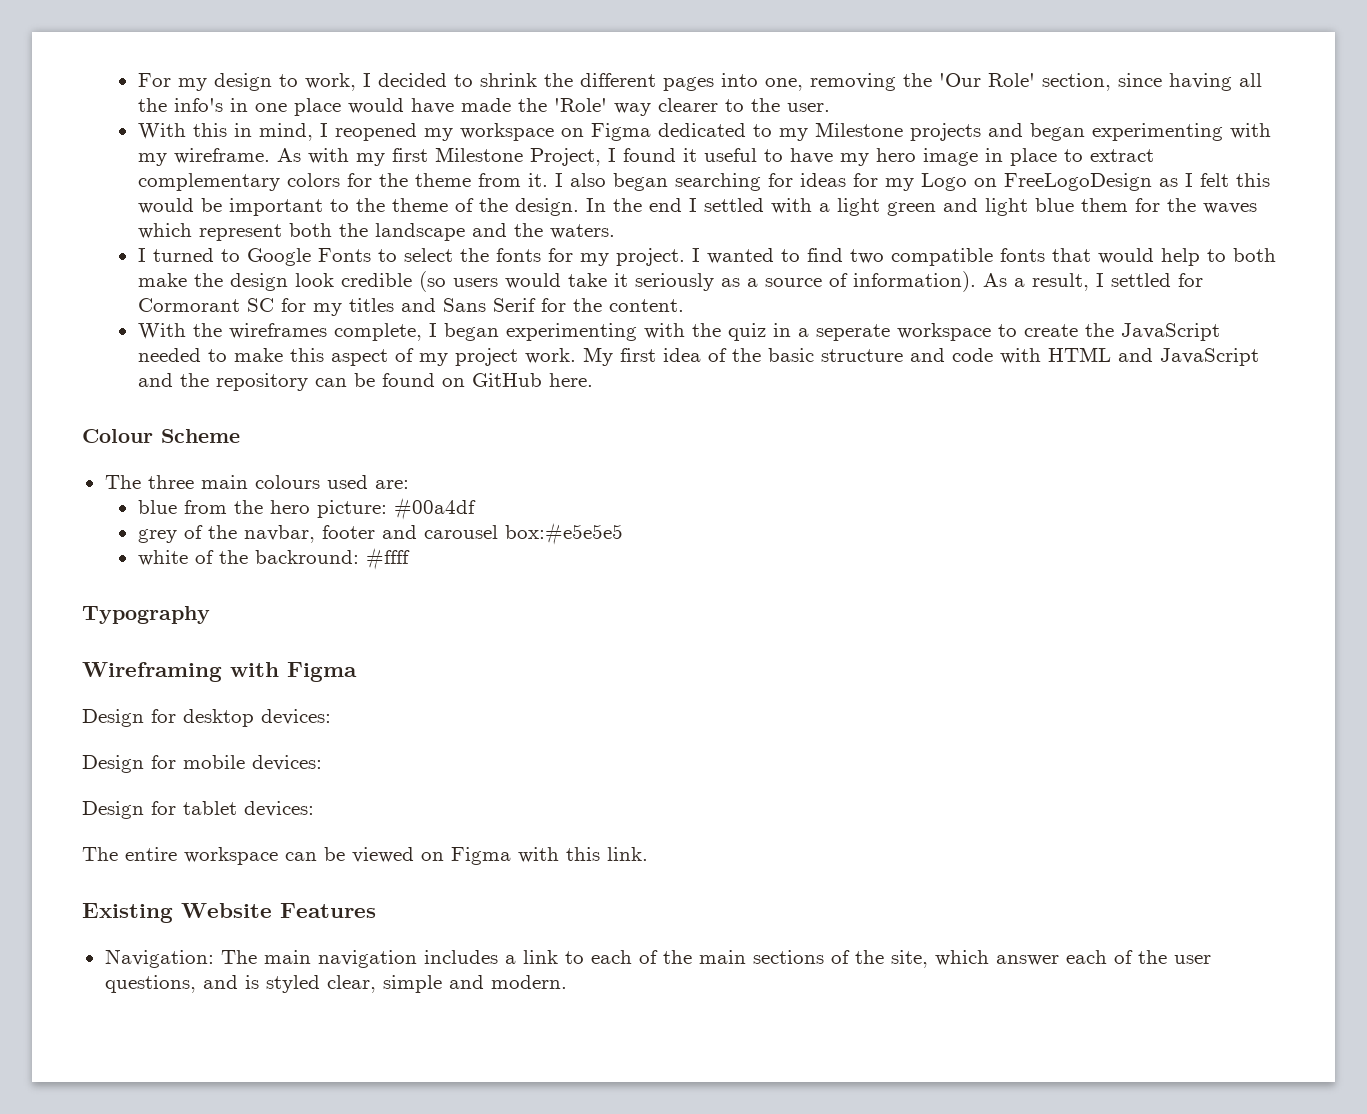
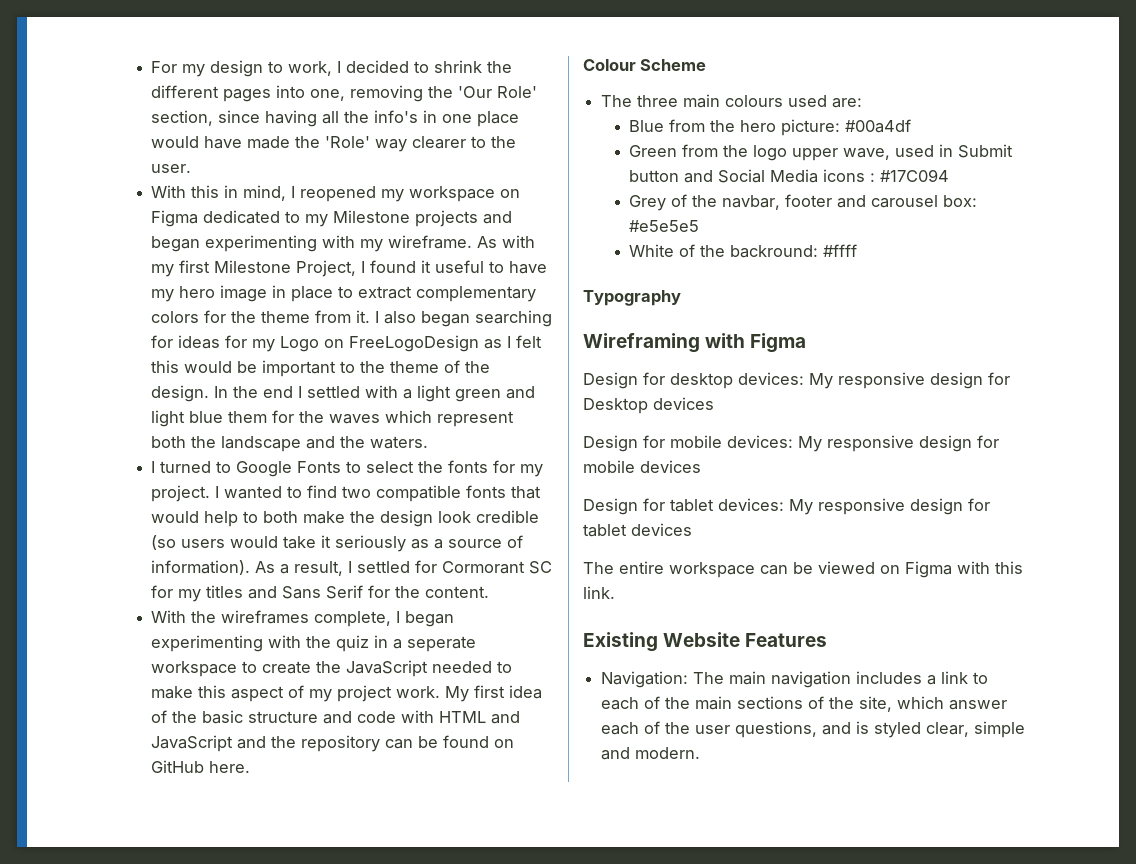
[137,500,177,514] blue -> [629,120,665,132] Blue
[137,529,177,543] grey -> [629,144,1014,161] [629,169,950,183] [629,195,667,211] Green from the logo upper wave, used in Submit button and Social Media icons : #17C094 // Grey
[504,522,623,545] [137,550,188,566] box:#e5e5e5 // white -> [943,195,978,207] [629,220,700,232] [629,244,675,257] box: #e5e5e5 // White
[82,755,322,773] [82,801,314,819] // Design for mobile devices: // Design for tablet devices: -> [809,372,1010,389] [583,397,714,414] [583,435,999,452] [583,460,701,473] [583,498,990,515] [583,523,692,537] My responsive design for Desktop devices // Design for mobile devices: My responsive design for mobile devices // Design for tablet devices: My responsive design for tablet devices

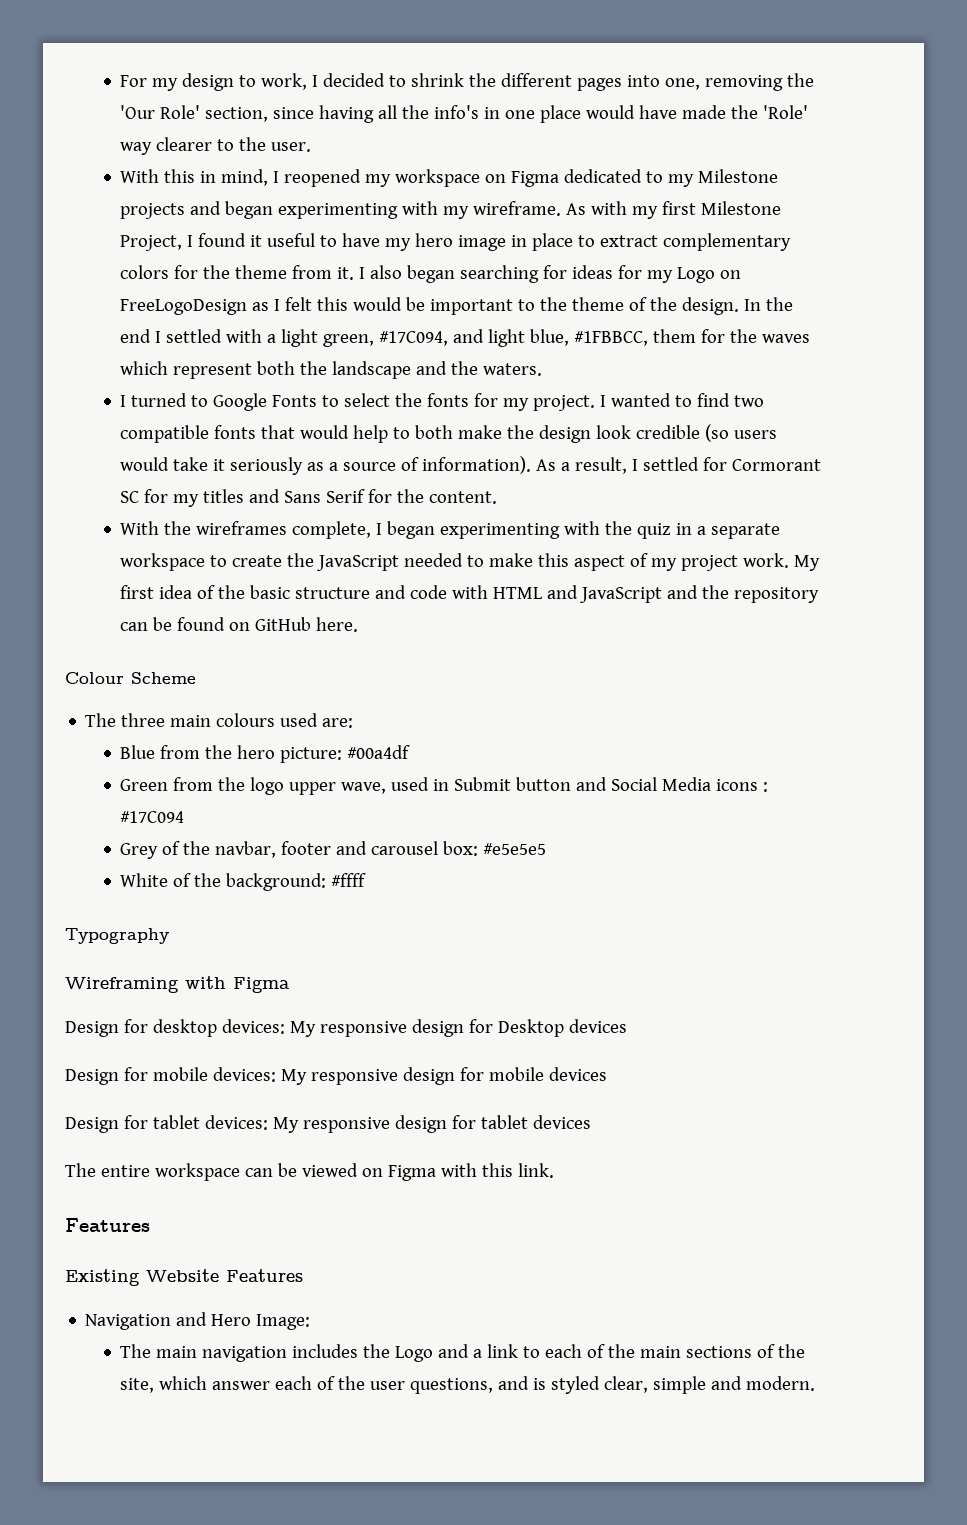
[455,386,536,402] [151,410,224,427] green and light blue -> [323,329,649,347] green, #17C094, and light blue, #1FBBCC,
[407,636,477,652] seperate -> [711,523,781,539] separate
[730,245,819,258] backround: -> [226,873,327,891] background:
(615, 592) none -> [65,1218,150,1232] // Features
[601,671,689,688] Navigation: -> [85,1312,311,1330] Navigation and Hero Image: //
(923, 677) none -> [363,1344,470,1362] the Logo and

